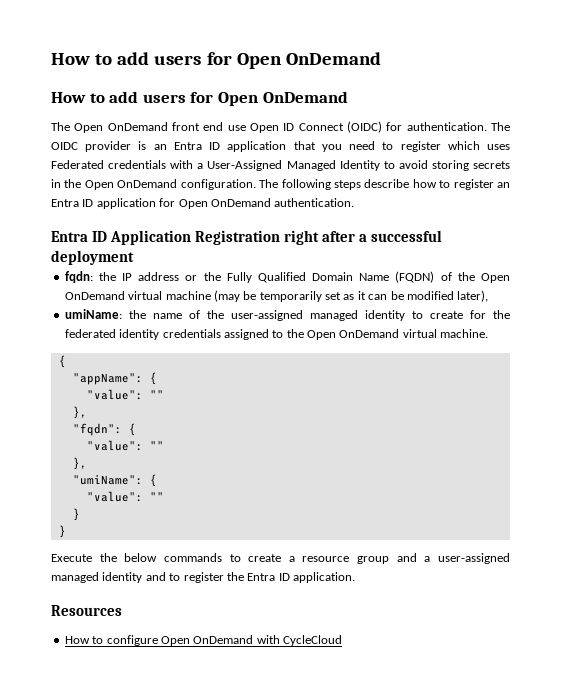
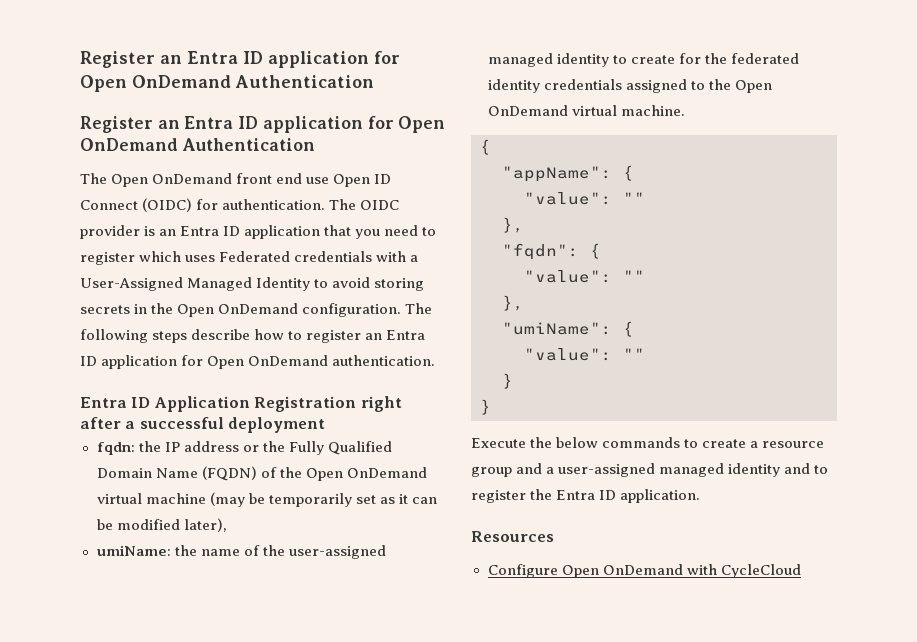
[51,52,381,69] [51,91,348,106] How to add users for Open OnDemand // How to add users for Open OnDemand -> [80,51,400,68] [80,75,374,92] [80,116,446,133] [80,138,315,151] Register an Entra ID application for Open OnDemand Authentication // Register an Entra ID application for Open OnDemand Authentication
[64,635,158,646] How to configure -> [487,564,558,578] Configure

